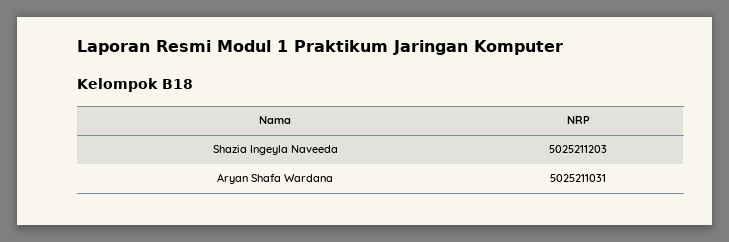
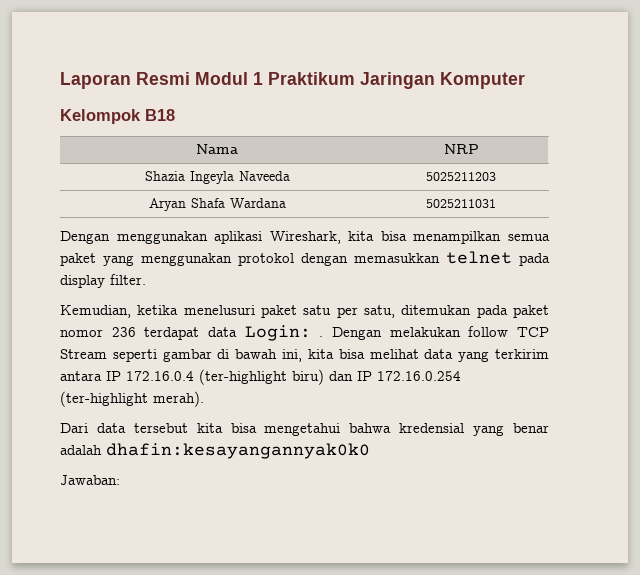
(606, 178) none -> [60,231,550,244] [60,251,550,266] [60,274,146,288] [60,305,549,318] [60,325,549,341] [60,349,549,362] [60,369,461,385] [60,391,204,407] [60,423,550,436] [60,443,370,459] [60,475,120,485] // Dengan menggunakan aplikasi Wireshark, kita bisa menampilkan semua paket yang menggunakan protokol dengan memasukkan telnet pada display filter. // Kemudian, ketika menelusuri paket satu per satu, ditemukan pada paket nomor 236 terdapat data Login: . Dengan melakukan follow TCP Stream seperti gambar di bawah ini, kita bisa melihat data yang terkirim antara IP 172.16.0.4 (ter-highlight biru) dan IP 172.16.0.254 (ter-highlight merah). // Dari data tersebut kita bisa mengetahui bahwa kredensial yang benar adalah dhafin:kesayangannyak0k0 // Jawaban:

